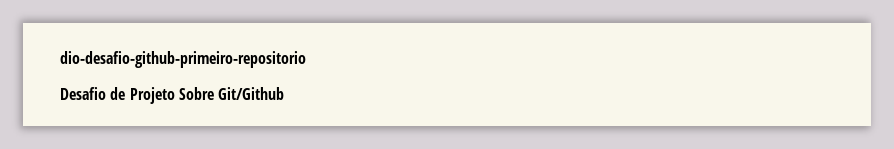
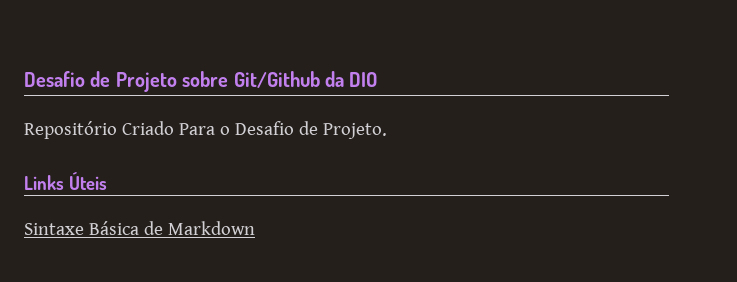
[60,51,306,68] dio-desafio-github-primeiro-repositorio // -> (24, 79) none
[178,87,285,100] Sobre Git/Github -> [182,71,378,88] [24,121,387,139] [24,172,107,190] [24,221,255,235] sobre Git/Github da DIO // Repositório Criado Para o Desafio de Projeto. // Links Úteis // Sintaxe Básica de Markdown

